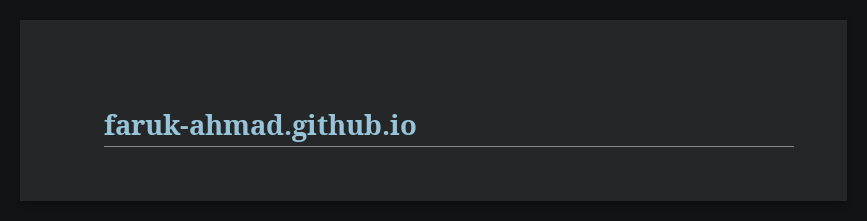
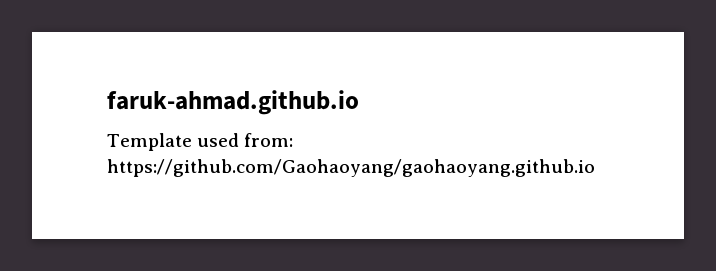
(417, 128) none -> [107,133,294,151] [107,159,595,177] // Template used from: https://github.com/Gaohaoyang/gaohaoyang.github.io

